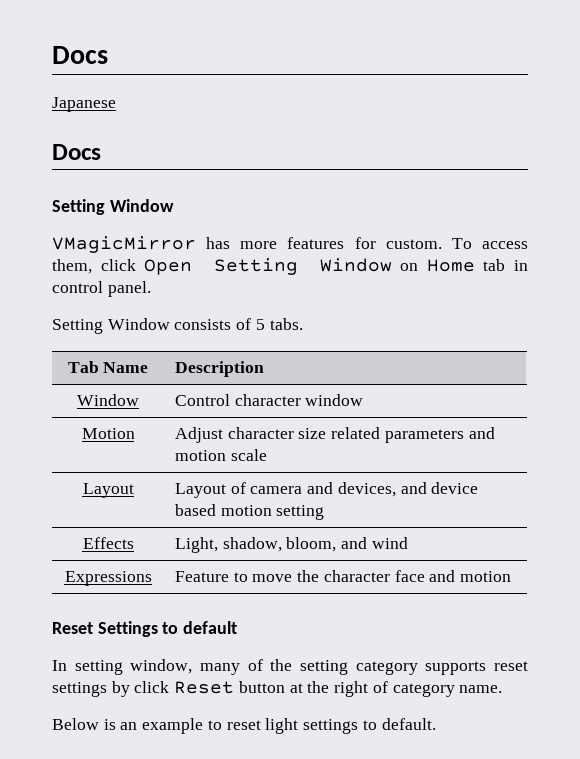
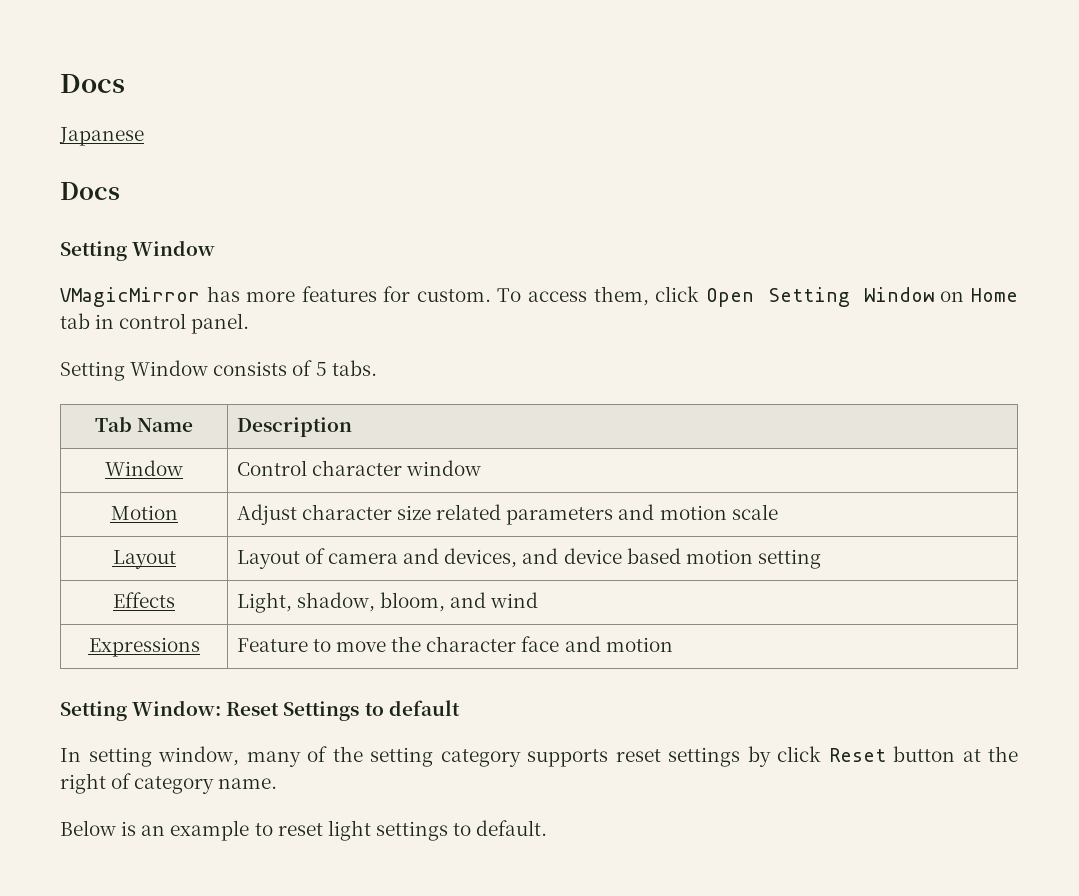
(511, 576) none -> [60,700,222,721] Setting Window:

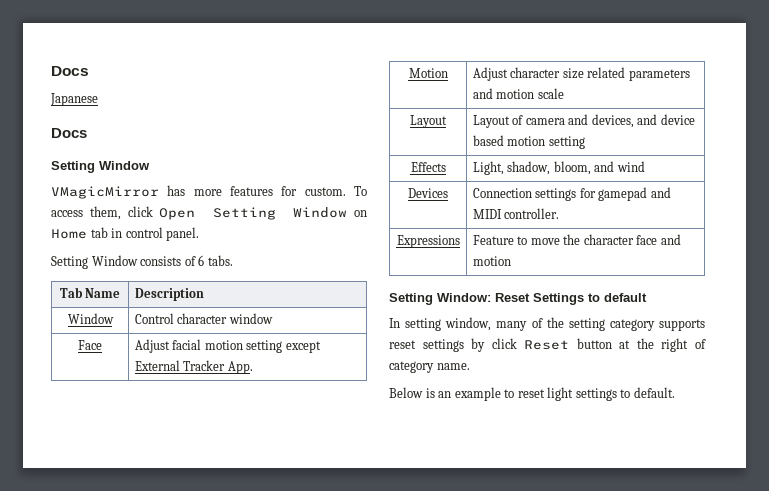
[315,362,327,376] 5 -> [198,255,205,266] 6
(482, 468) none -> [78,340,102,350] [134,339,321,353] [134,360,253,374] // Face | Adjust facial motion setting except External Tracker App.
(539, 600) none -> [408,188,448,198] [472,187,671,201] [472,208,560,219] // Devices | Connection settings for gamepad and MIDI controller.

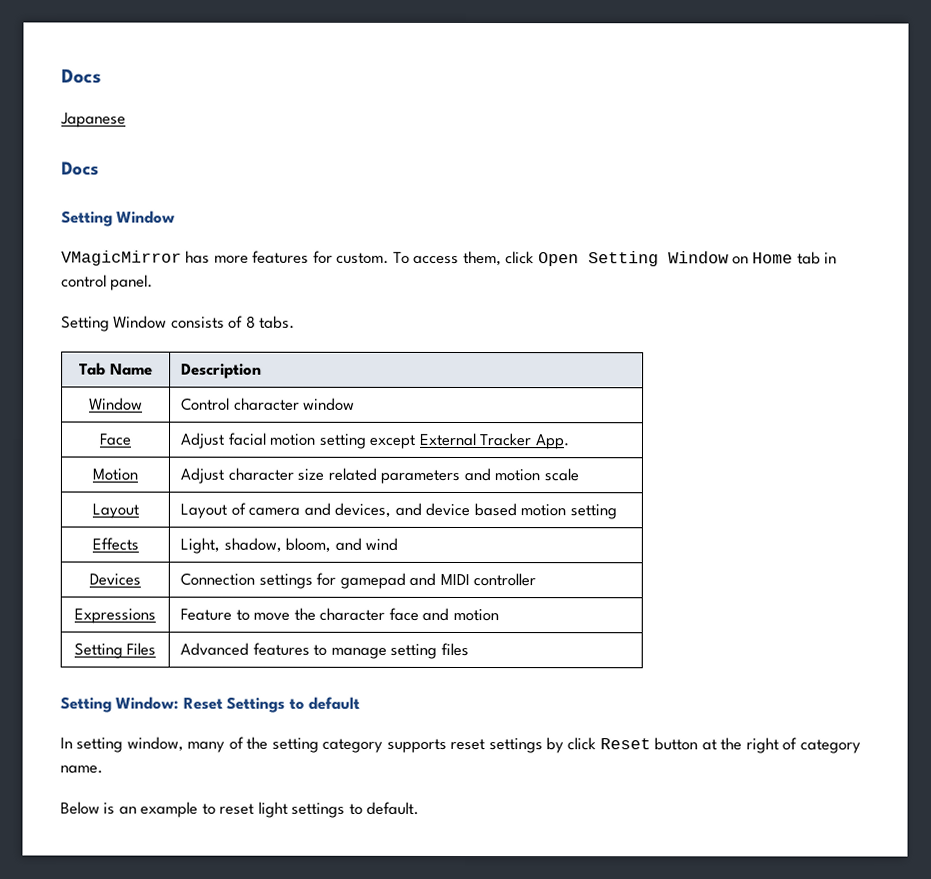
[198,255,205,266] 6 -> [245,315,256,329] 8
[504,208,560,219] controller. -> [473,573,537,587] controller
(511, 261) none -> [73,642,157,659] [180,642,469,659] // Setting Files | Advanced features to manage setting files

